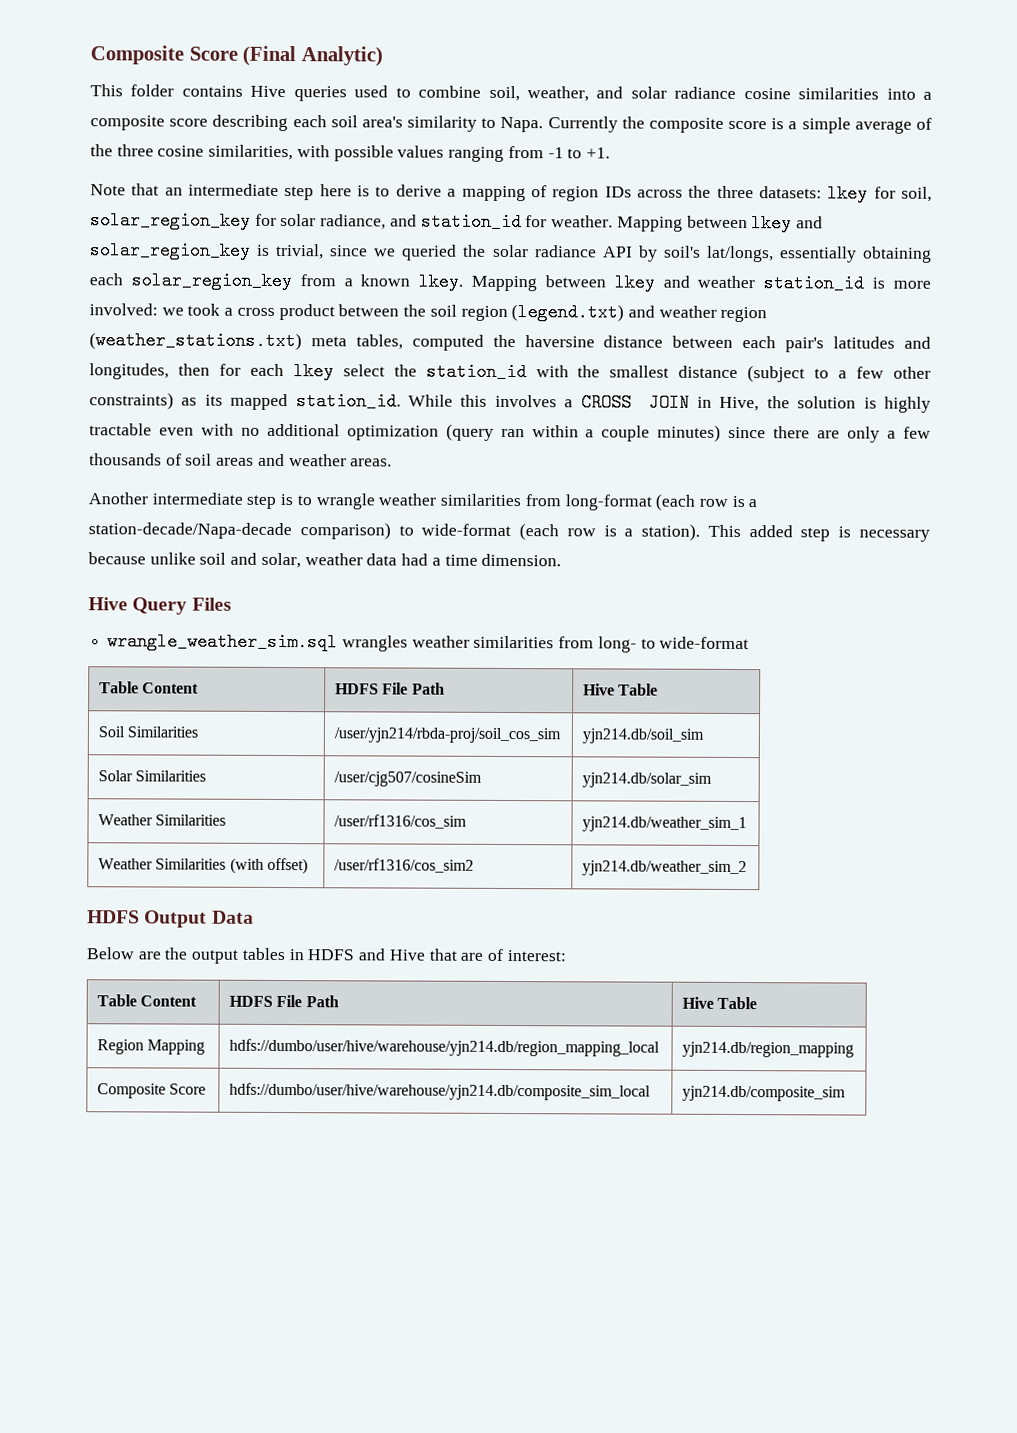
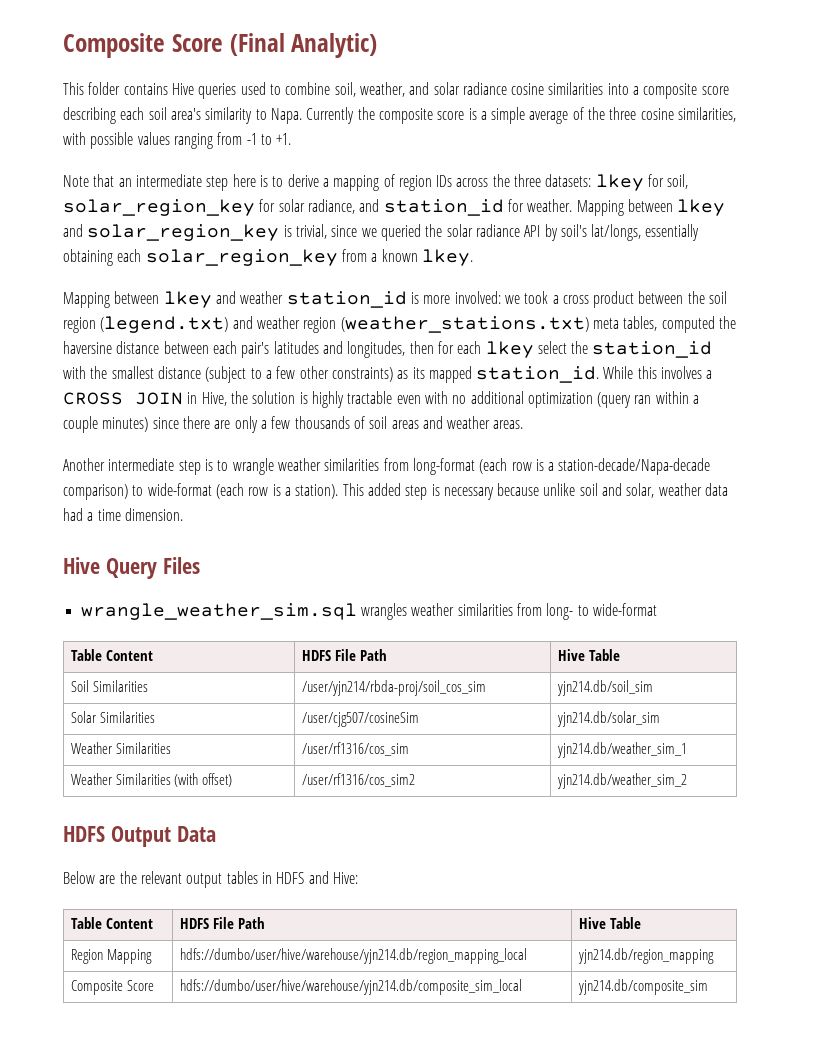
(464, 281) none -> (473, 257) //
(188, 953) none -> [140,871,182,884] relevant
[388,948,566,962] Hive that are of interest: -> [332,872,358,884] Hive:

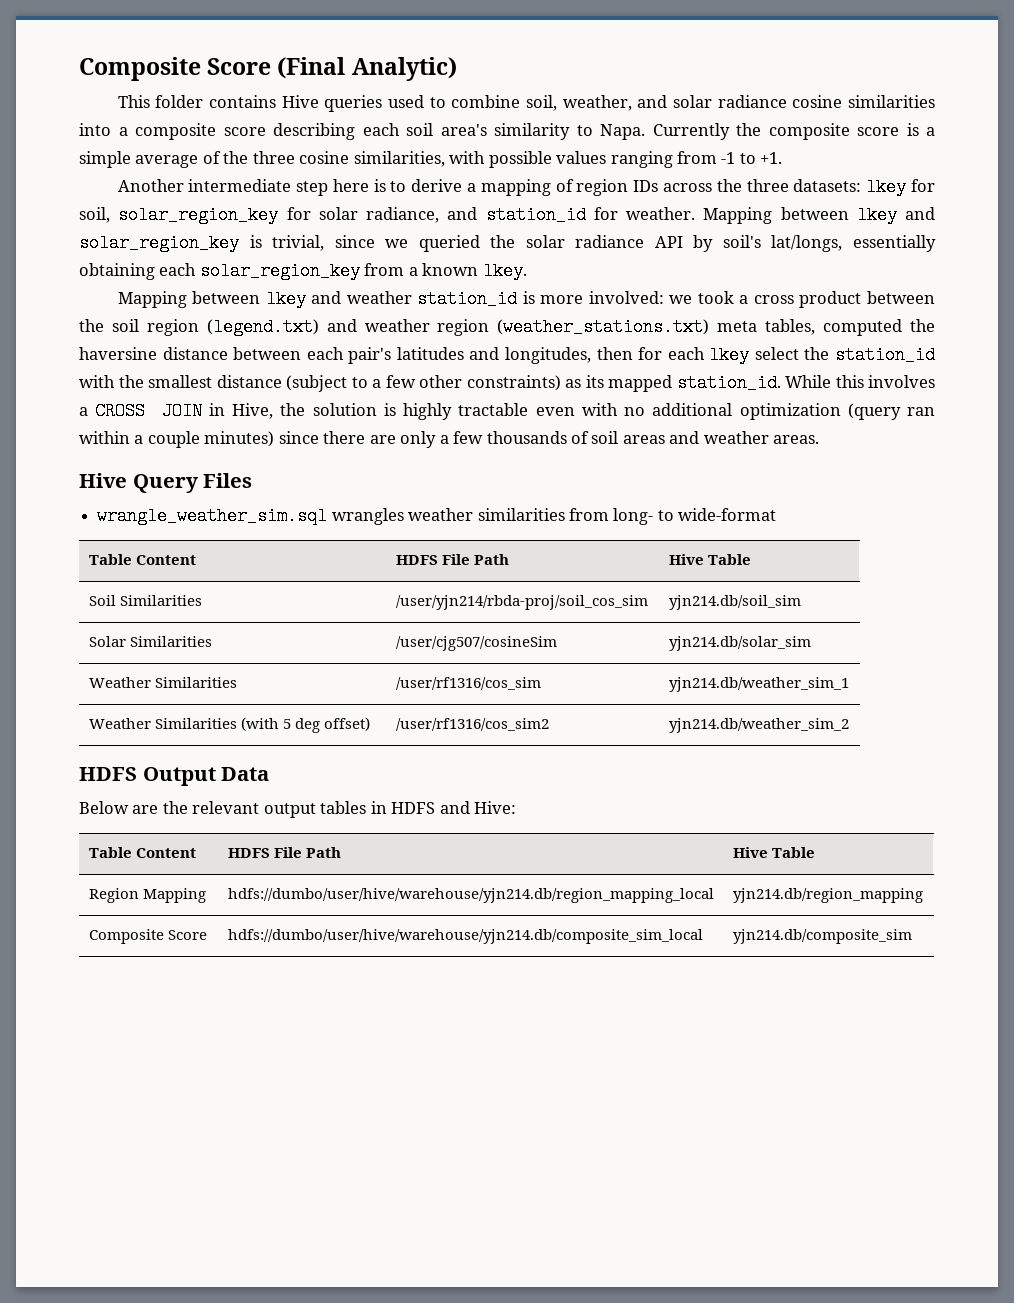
[63,174,132,187] Note that an -> [117,179,184,192] Another
[63,458,711,475] [63,483,729,500] [63,508,183,521] // Another intermediate step is to wrangle weather similarities from long-format (each row is a station-decade/Napa-decade comparison) to wide-format (each row is a station). This added step is necessary because unlike soil and solar, weather data had a time dimension. -> (820, 439) none
(199, 780) none -> [282,718,320,733] 5 deg

